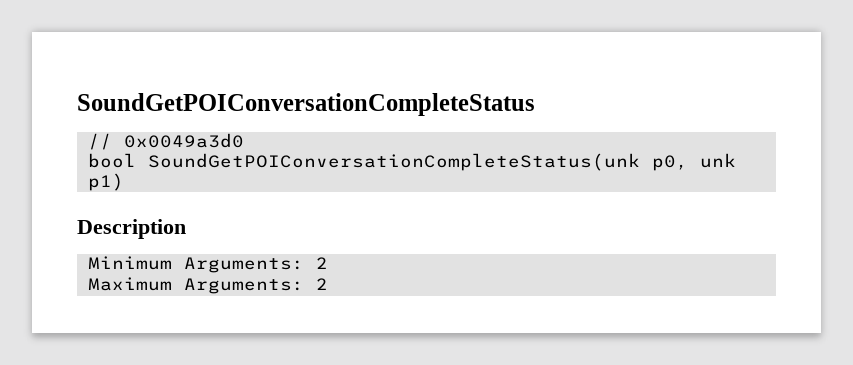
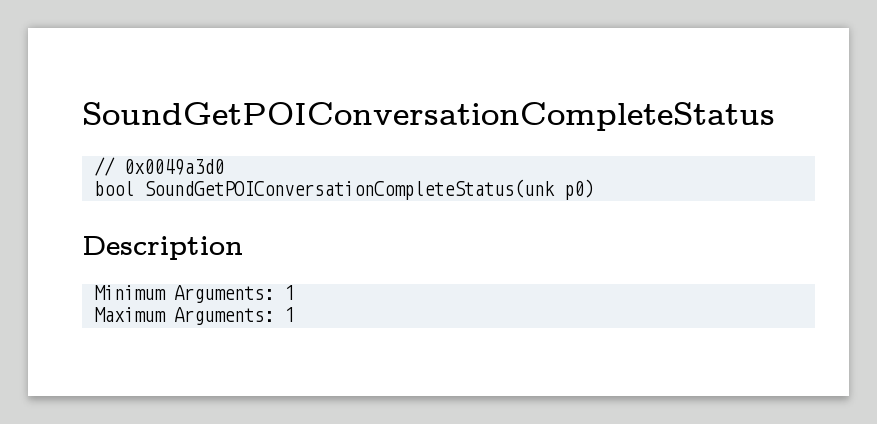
[651,153,736,171] [87,173,124,191] p0, unk p1) -> [564,179,595,200] p0)
[315,257,328,269] 2 -> [284,285,295,300] 1
[315,278,328,290] 2 -> [284,307,295,322] 1

